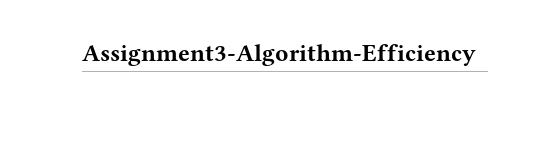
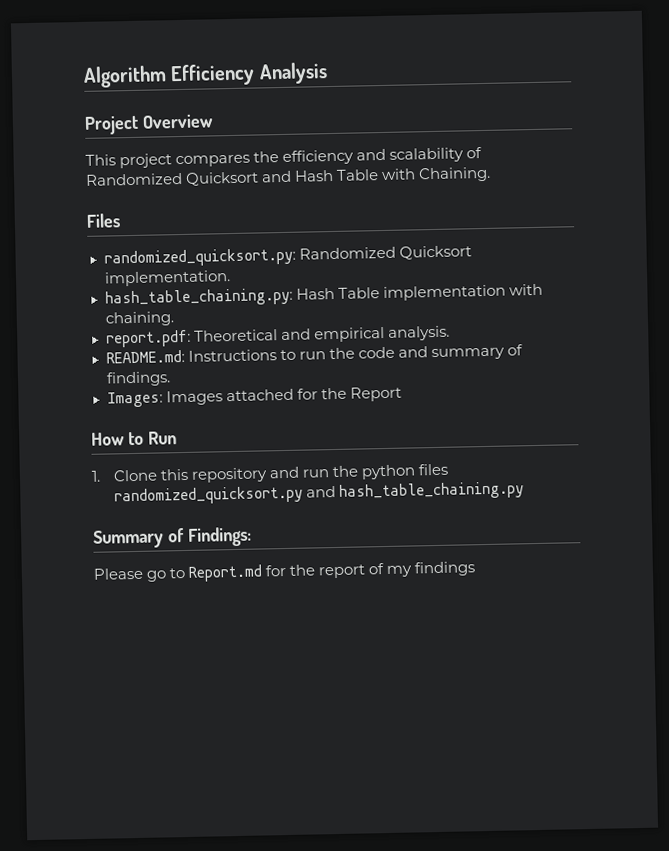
[82,44,476,66] Assignment3-Algorithm-Efficiency -> [83,62,328,88] [84,113,214,135] [85,147,483,169] [85,166,492,186] [86,213,121,228] [103,245,472,268] [103,270,231,287] [104,283,543,308] [104,311,174,327] [105,325,450,348] [105,344,523,364] [105,371,171,387] [106,386,402,408] [91,431,177,446] [91,463,450,483] [113,481,525,506] [93,526,252,549] [93,561,477,582] Algorithm Efficiency Analysis // Project Overview // This project compares the efficiency and scalability of Randomized Quicksort and Hash Table with Chaining. // Files // randomized_quicksort.py: Randomized Quicksort implementation. // hash_table_chaining.py: Hash Table implementation with chaining. // report.pdf: Theoretical and empirical analysis. // README.md: Instructions to run the code and summary of findings. // Images: Images attached for the Report // How to Run // 1. Clone this repository and run the python files randomized_quicksort.py and hash_table_chaining.py // Summary of Findings: // Please go to Report.md for the report of my findings

